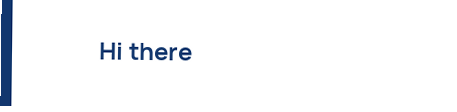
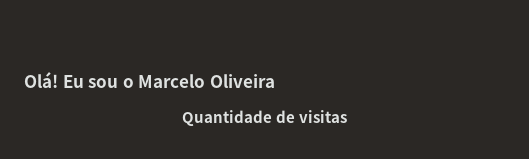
[98,42,194,61] Hi there -> [24,72,275,88] [181,110,348,126] Olá! Eu sou o Marcelo Oliveira // Quantidade de visitas

